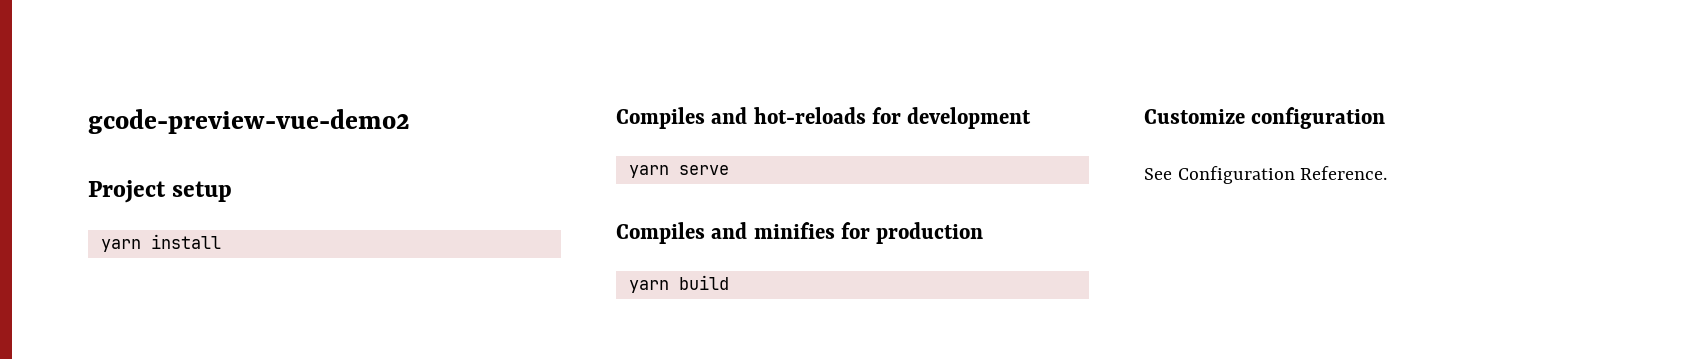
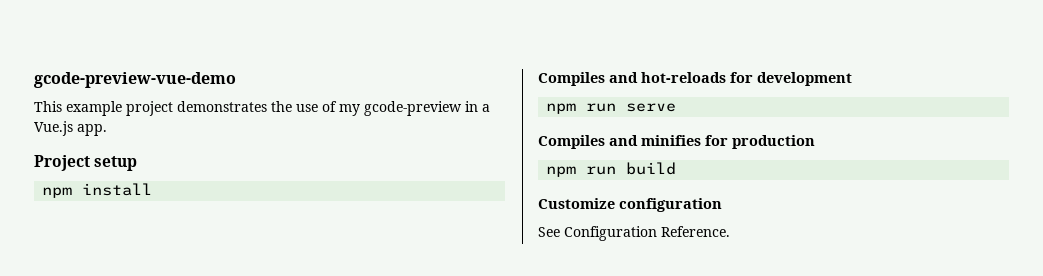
[88,109,410,134] gcode-preview-vue-demo2 -> [34,72,236,88] [34,101,490,116] [34,121,107,136] gcode-preview-vue-demo // This example project demonstrates the use of my gcode-preview in a Vue.js app.
[100,239,141,252] yarn -> [42,187,73,198] npm
[628,165,669,178] yarn -> [546,103,617,114] npm run
[628,280,669,293] yarn -> [546,166,617,177] npm run

